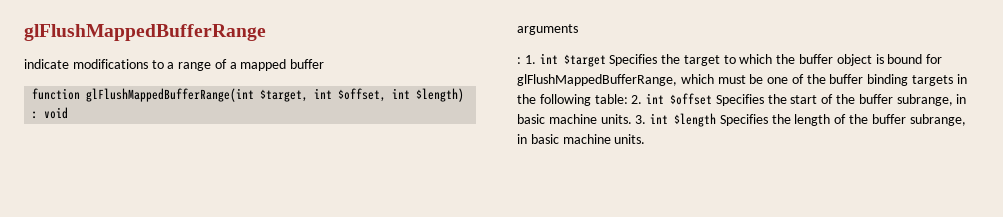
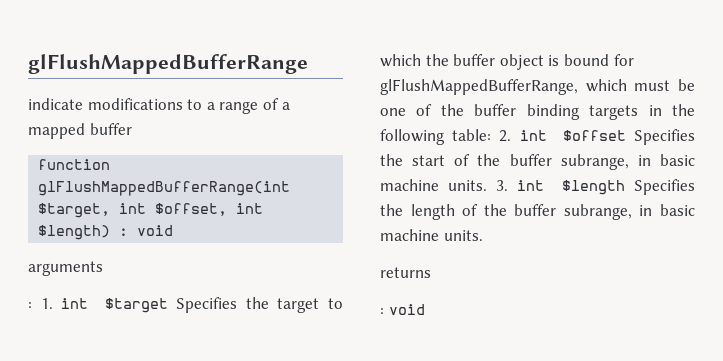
(646, 139) none -> [380,267,431,278] [380,304,425,315] // returns // : void

